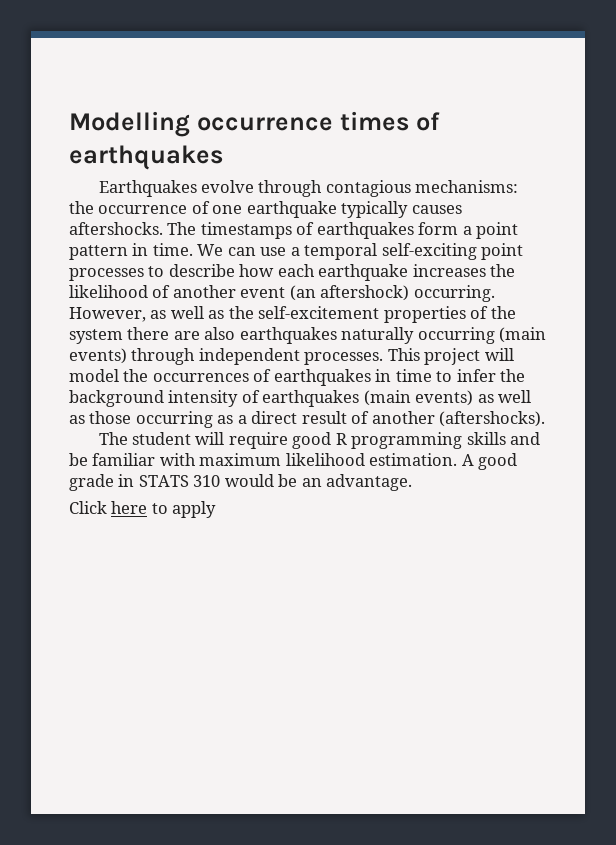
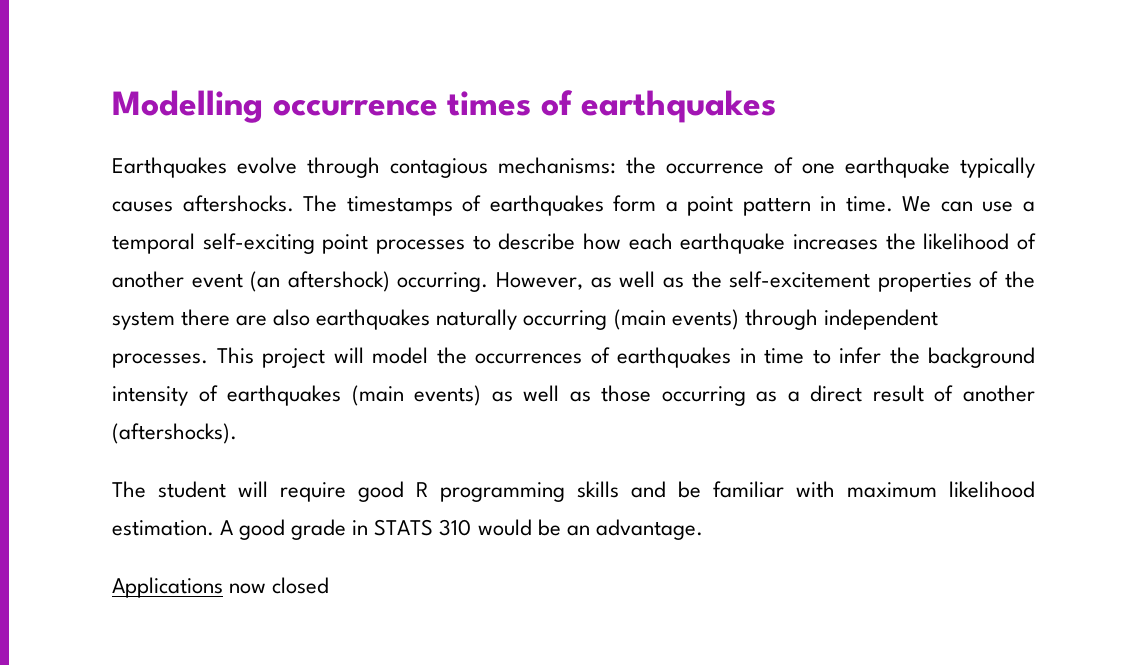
[69,501,217,518] Click here to apply -> [112,577,330,598] Applications now closed

